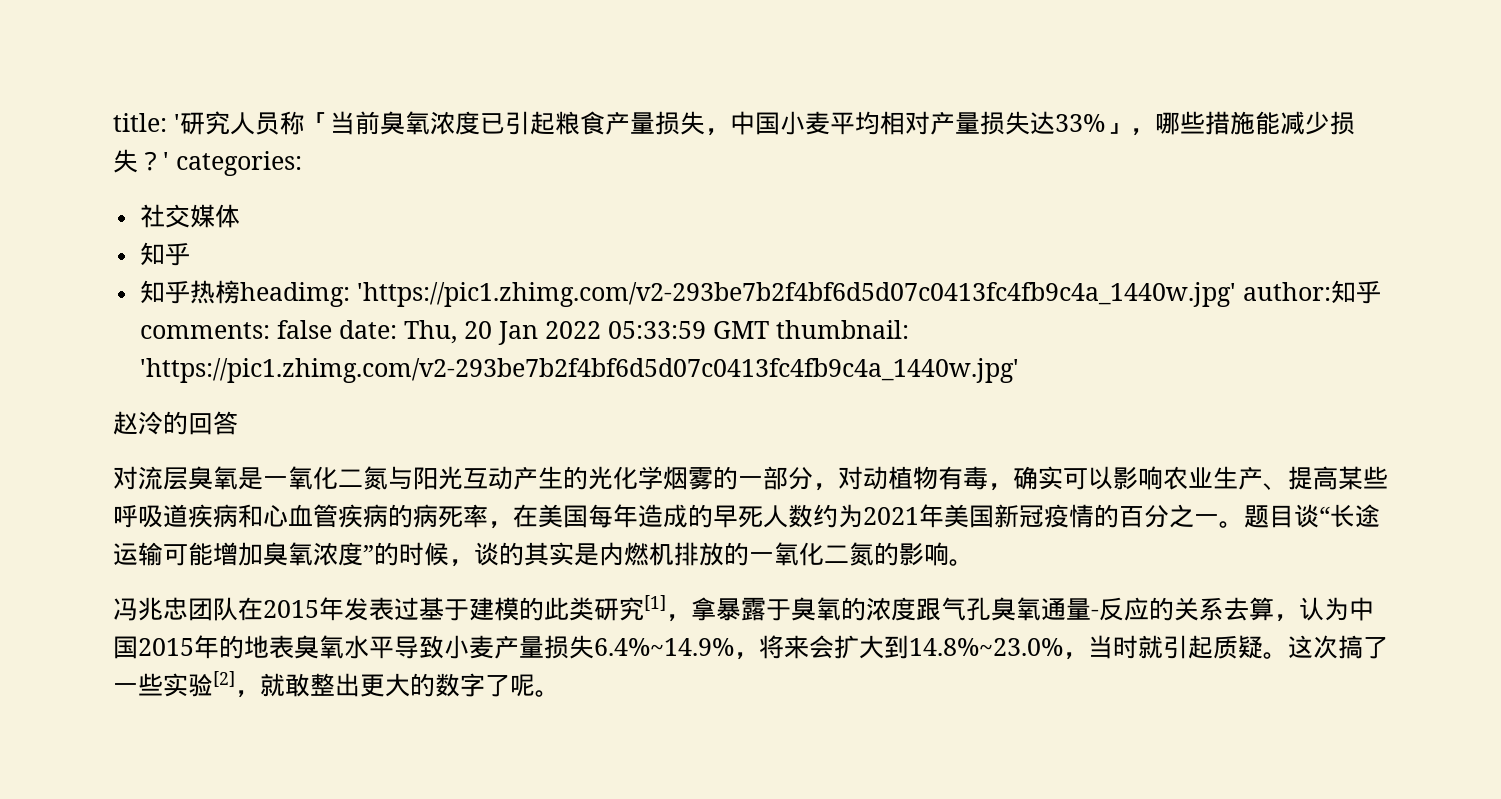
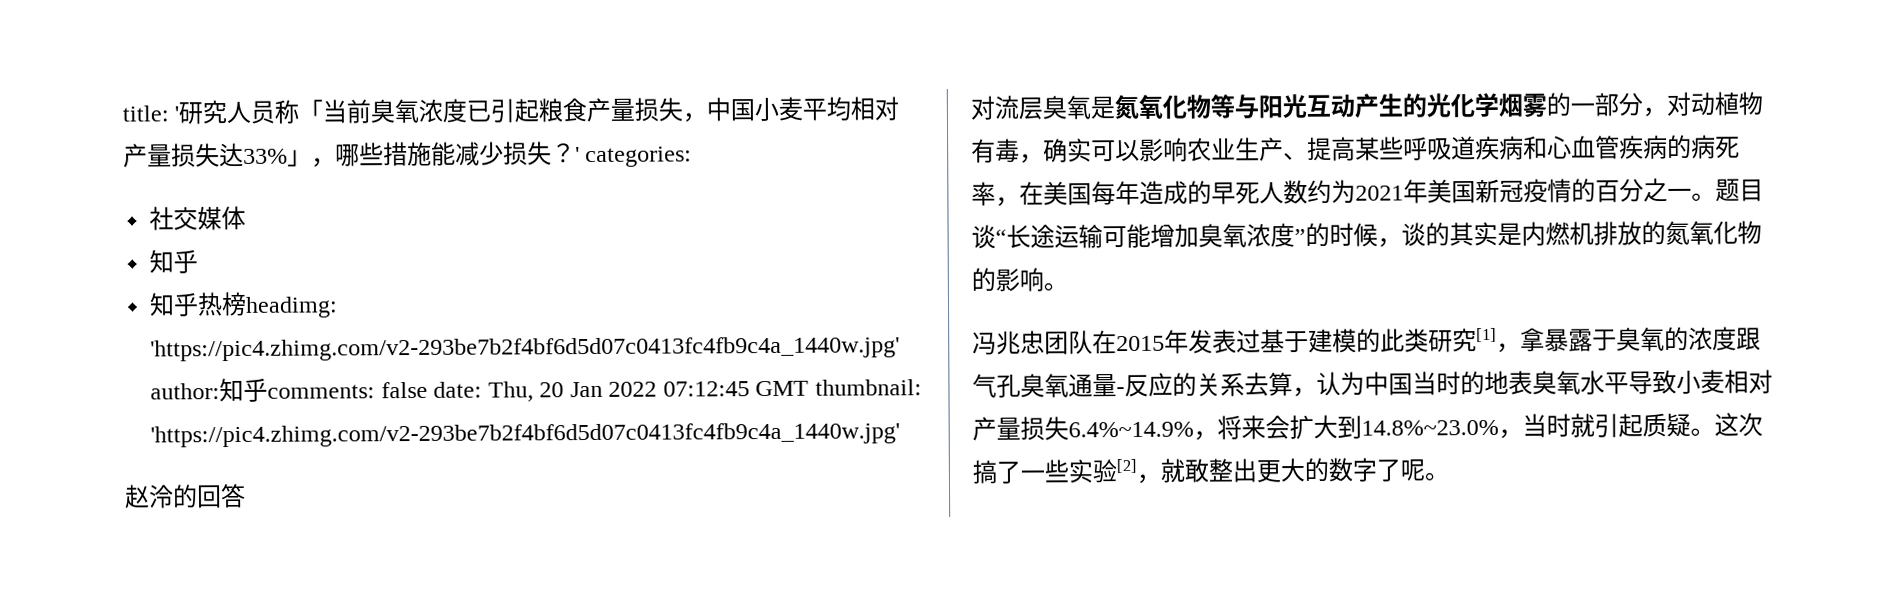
[357,282,1237,307] 'https://pic1.zhimg.com/v2-293be7b2f4bf6d5d07c0413fc4fb9c4a_1440w.jpg' -> [150,336,901,362] 'https://pic4.zhimg.com/v2-293be7b2f4bf6d5d07c0413fc4fb9c4a_1440w.jpg'
[608,321,707,339] 05:33:59 -> [662,381,750,397] 07:12:45
[140,358,1020,383] 'https://pic1.zhimg.com/v2-293be7b2f4bf6d5d07c0413fc4fb9c4a_1440w.jpg' -> [150,422,901,448] 'https://pic4.zhimg.com/v2-293be7b2f4bf6d5d07c0413fc4fb9c4a_1440w.jpg'
[263,466,388,490] 一氧化二氮 -> [1114,94,1235,120] 氮氧化物等
[749,542,874,566] 一氧化二氮 -> [1665,220,1762,245] 氮氧化物
[138,635,219,659] 2015年 -> [1412,371,1461,396] 当时
(494, 647) none -> [1724,369,1773,394] 相对

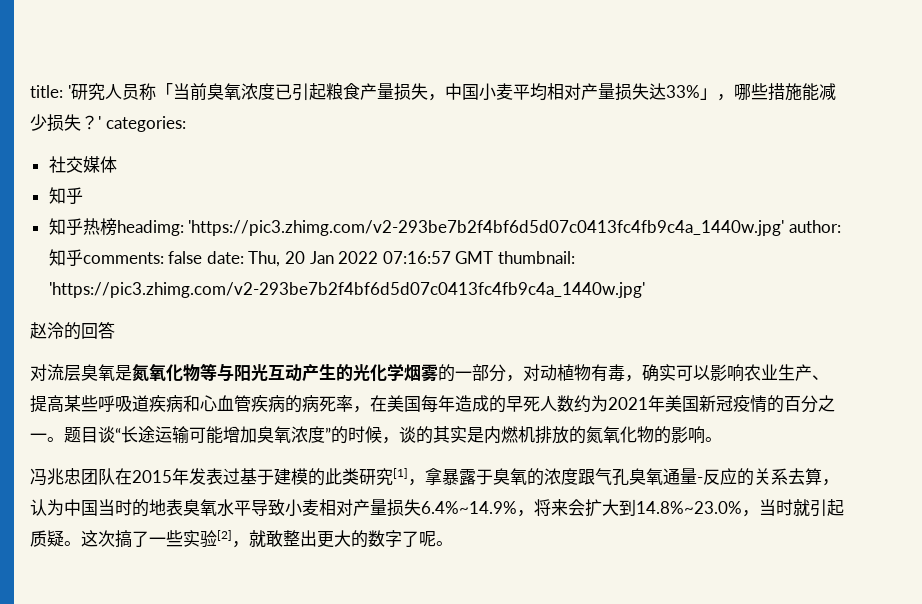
[150,336,901,362] 'https://pic4.zhimg.com/v2-293be7b2f4bf6d5d07c0413fc4fb9c4a_1440w.jpg' -> [188,220,785,236] 'https://pic3.zhimg.com/v2-293be7b2f4bf6d5d07c0413fc4fb9c4a_1440w.jpg'
[662,381,750,397] 07:12:45 -> [382,251,451,264] 07:16:57
[150,422,901,448] 'https://pic4.zhimg.com/v2-293be7b2f4bf6d5d07c0413fc4fb9c4a_1440w.jpg' -> [48,282,645,298] 'https://pic3.zhimg.com/v2-293be7b2f4bf6d5d07c0413fc4fb9c4a_1440w.jpg'

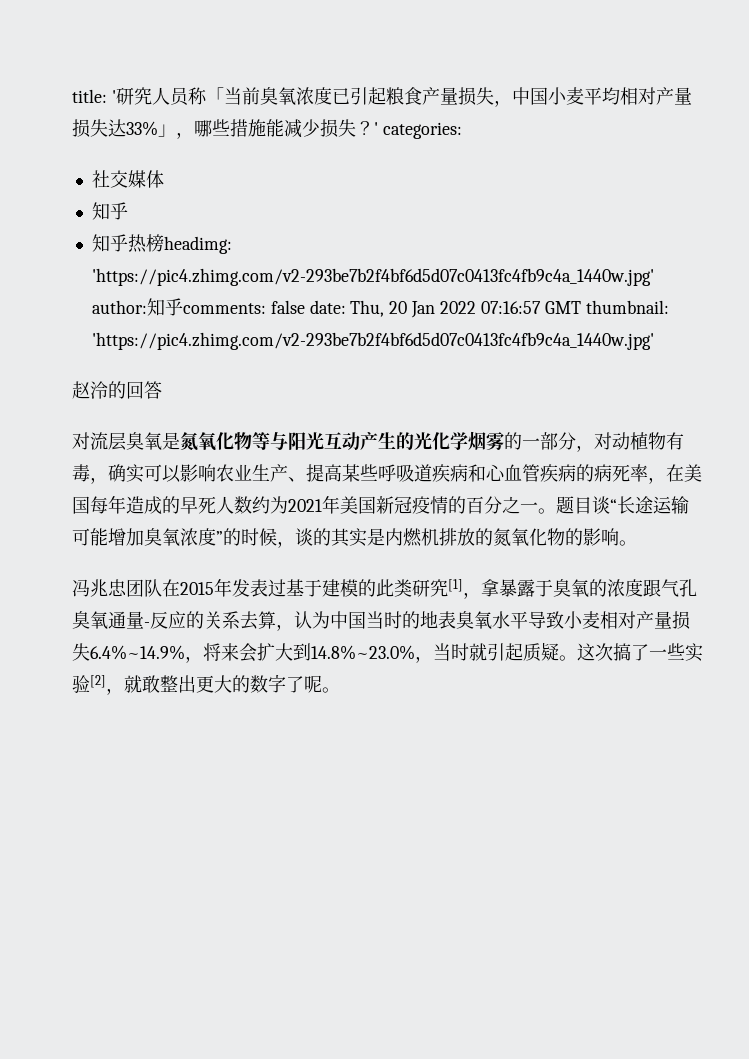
[188,220,785,236] 'https://pic3.zhimg.com/v2-293be7b2f4bf6d5d07c0413fc4fb9c4a_1440w.jpg' -> [91,268,654,286] 'https://pic4.zhimg.com/v2-293be7b2f4bf6d5d07c0413fc4fb9c4a_1440w.jpg'
[48,282,645,298] 'https://pic3.zhimg.com/v2-293be7b2f4bf6d5d07c0413fc4fb9c4a_1440w.jpg' -> [91,332,654,350] 'https://pic4.zhimg.com/v2-293be7b2f4bf6d5d07c0413fc4fb9c4a_1440w.jpg'

